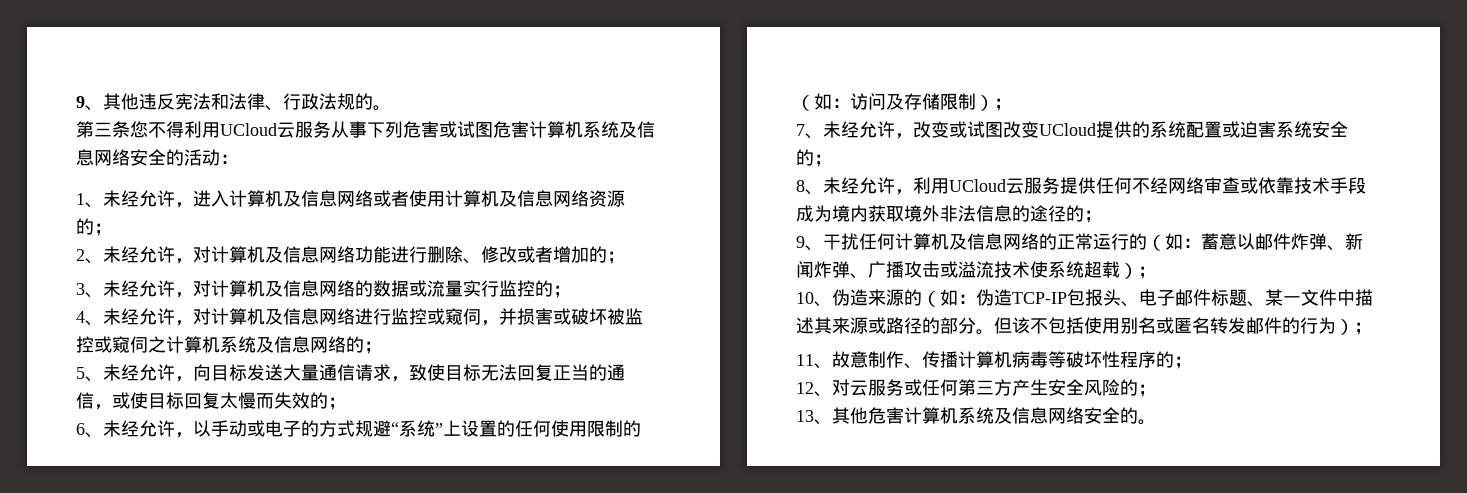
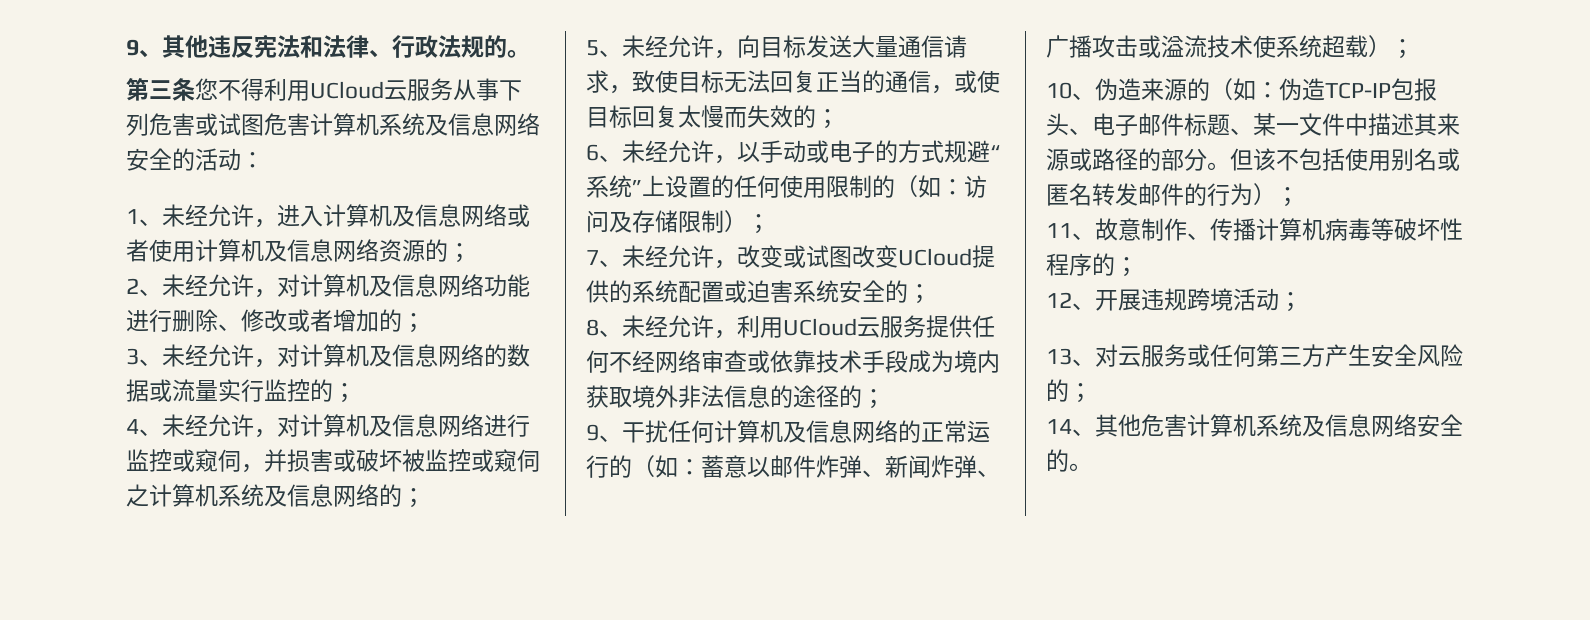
(832, 394) none -> [1095,288,1302,312] [1046,348,1095,366] 开展违规跨境活动； // 13、
[796,410,814,422] 13 -> [1046,419,1072,434] 14

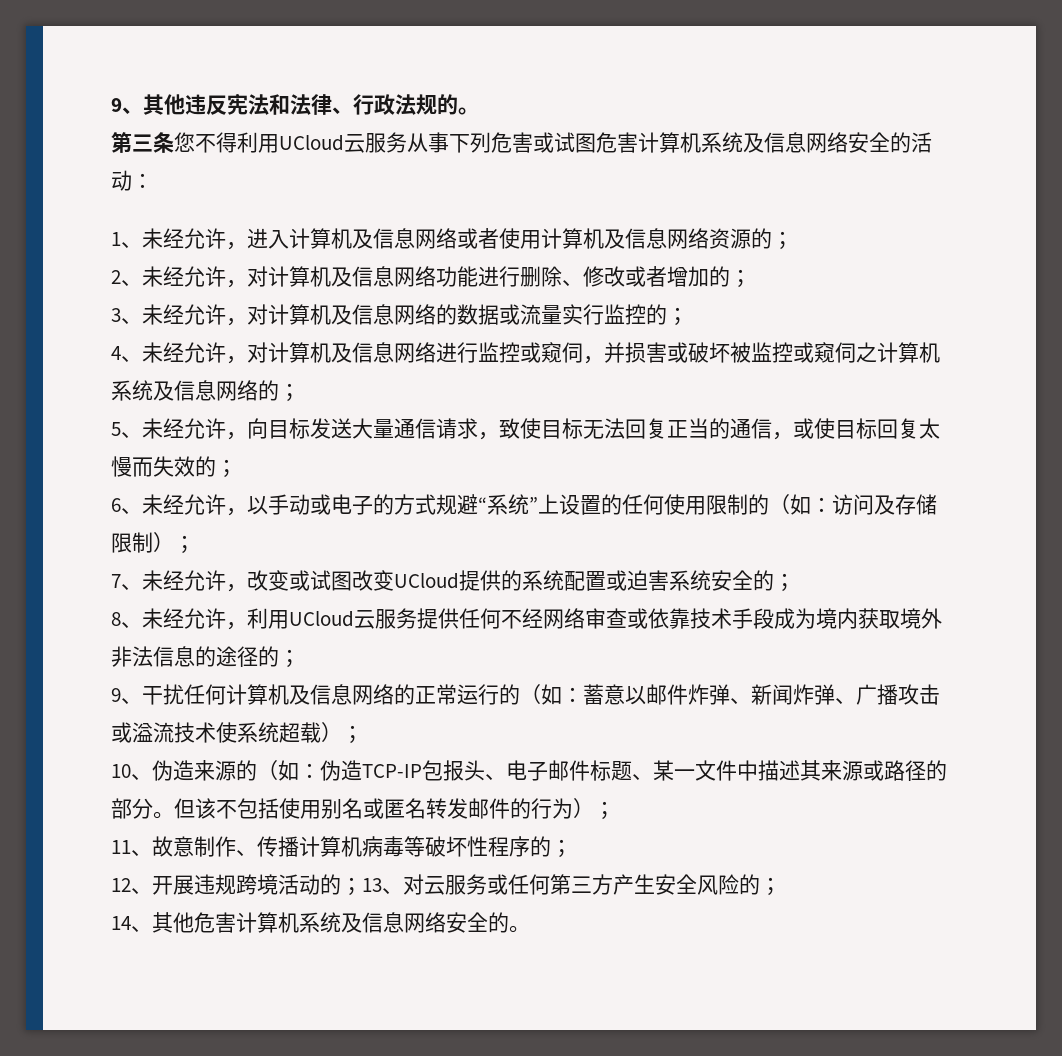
[1279,292,1302,312] ； // -> [320,874,362,896] 的；

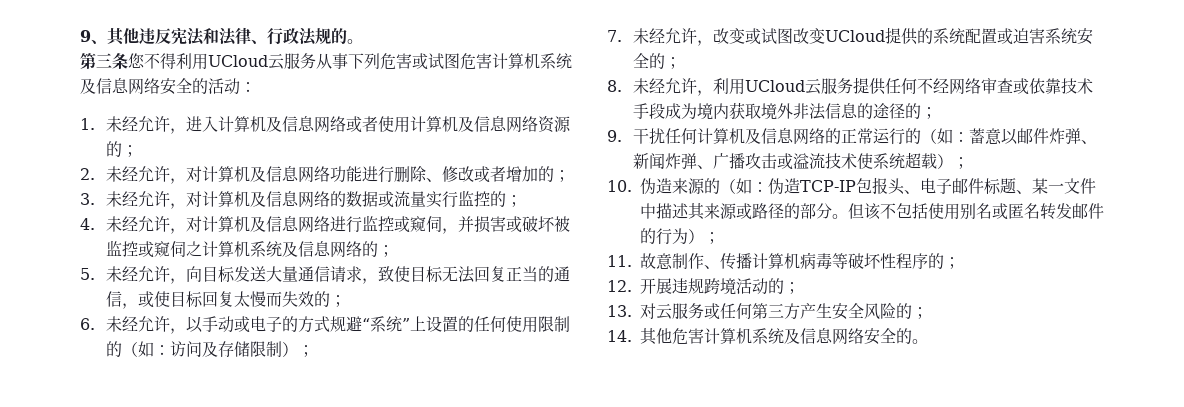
[111,232,142,248] 1、 -> [80,118,95,130] 1.
[111,270,142,286] 2、 -> [80,168,95,180] 2.
[111,308,142,324] 3、 -> [80,193,95,205] 3.
[111,346,142,362] 4、 -> [80,218,95,230] 4.
[111,422,142,438] 5、 -> [80,268,95,280] 5.
[111,498,142,514] 6、 -> [80,318,95,330] 6.
[111,574,142,590] 7、 -> [607,30,622,42] 7.
[111,612,142,628] 8、 -> [607,80,622,92] 8.
[111,688,142,704] 9、 -> [607,130,622,142] 9.
[111,764,152,780] 10、 -> [607,180,632,192] 10.
[111,840,152,856] 11、 -> [607,255,632,267] 11.
[111,878,152,894] 12、 -> [607,280,632,292] 12.
[362,878,403,894] 13、 -> [607,305,632,317] // 13.
[111,916,152,932] 14、 -> [607,330,632,342] 14.

